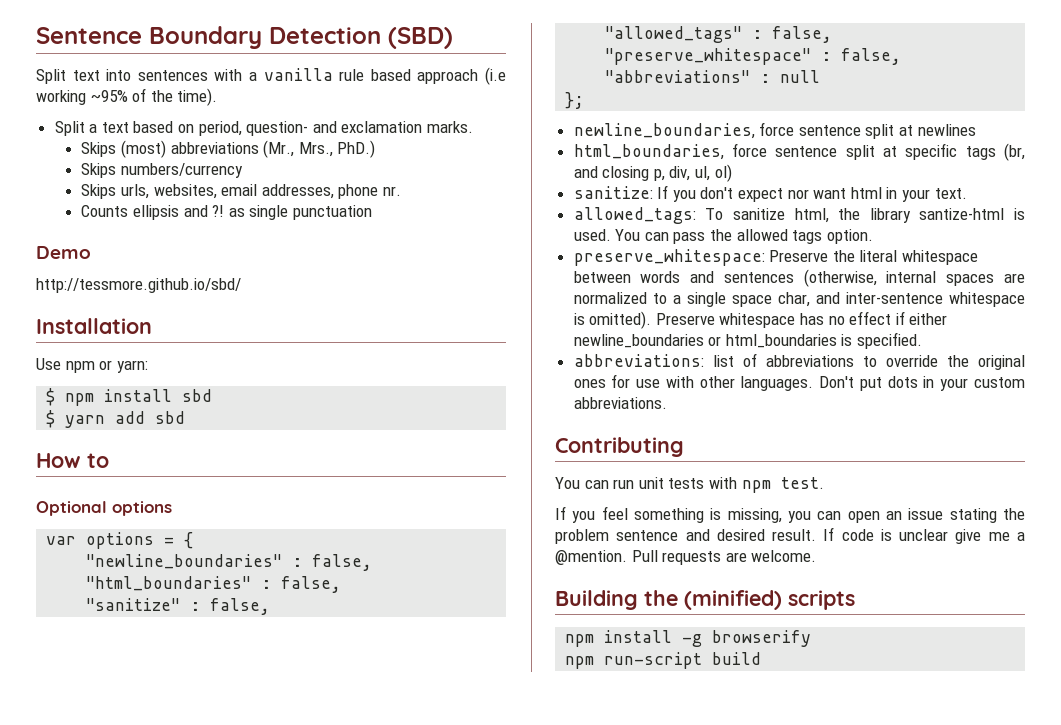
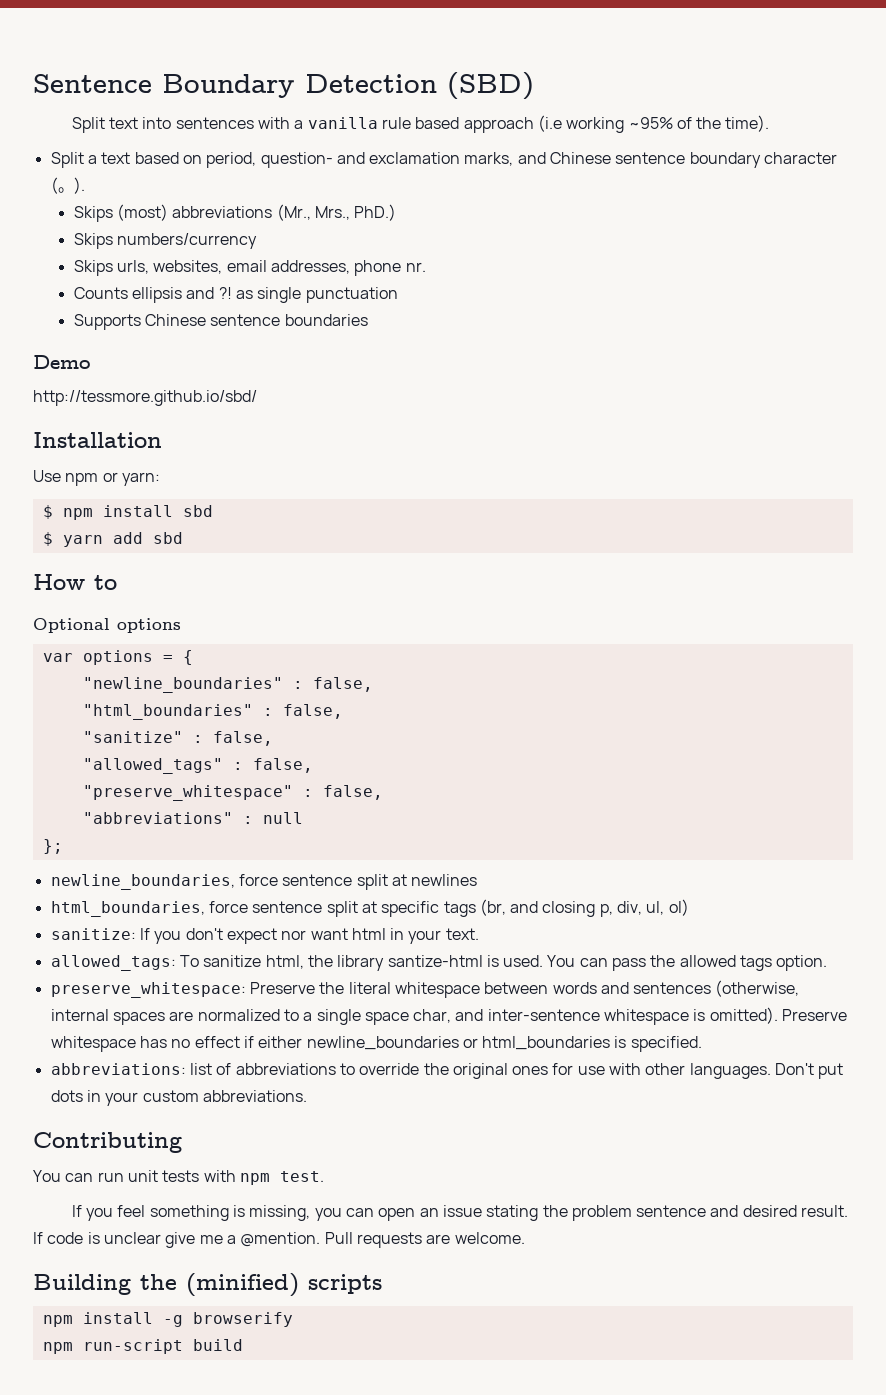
[427,121,474,133] marks. -> [464,152,838,168] [50,177,85,194] marks, and Chinese sentence boundary character (。).
(372, 212) none -> [73,314,368,330] // Supports Chinese sentence boundaries

